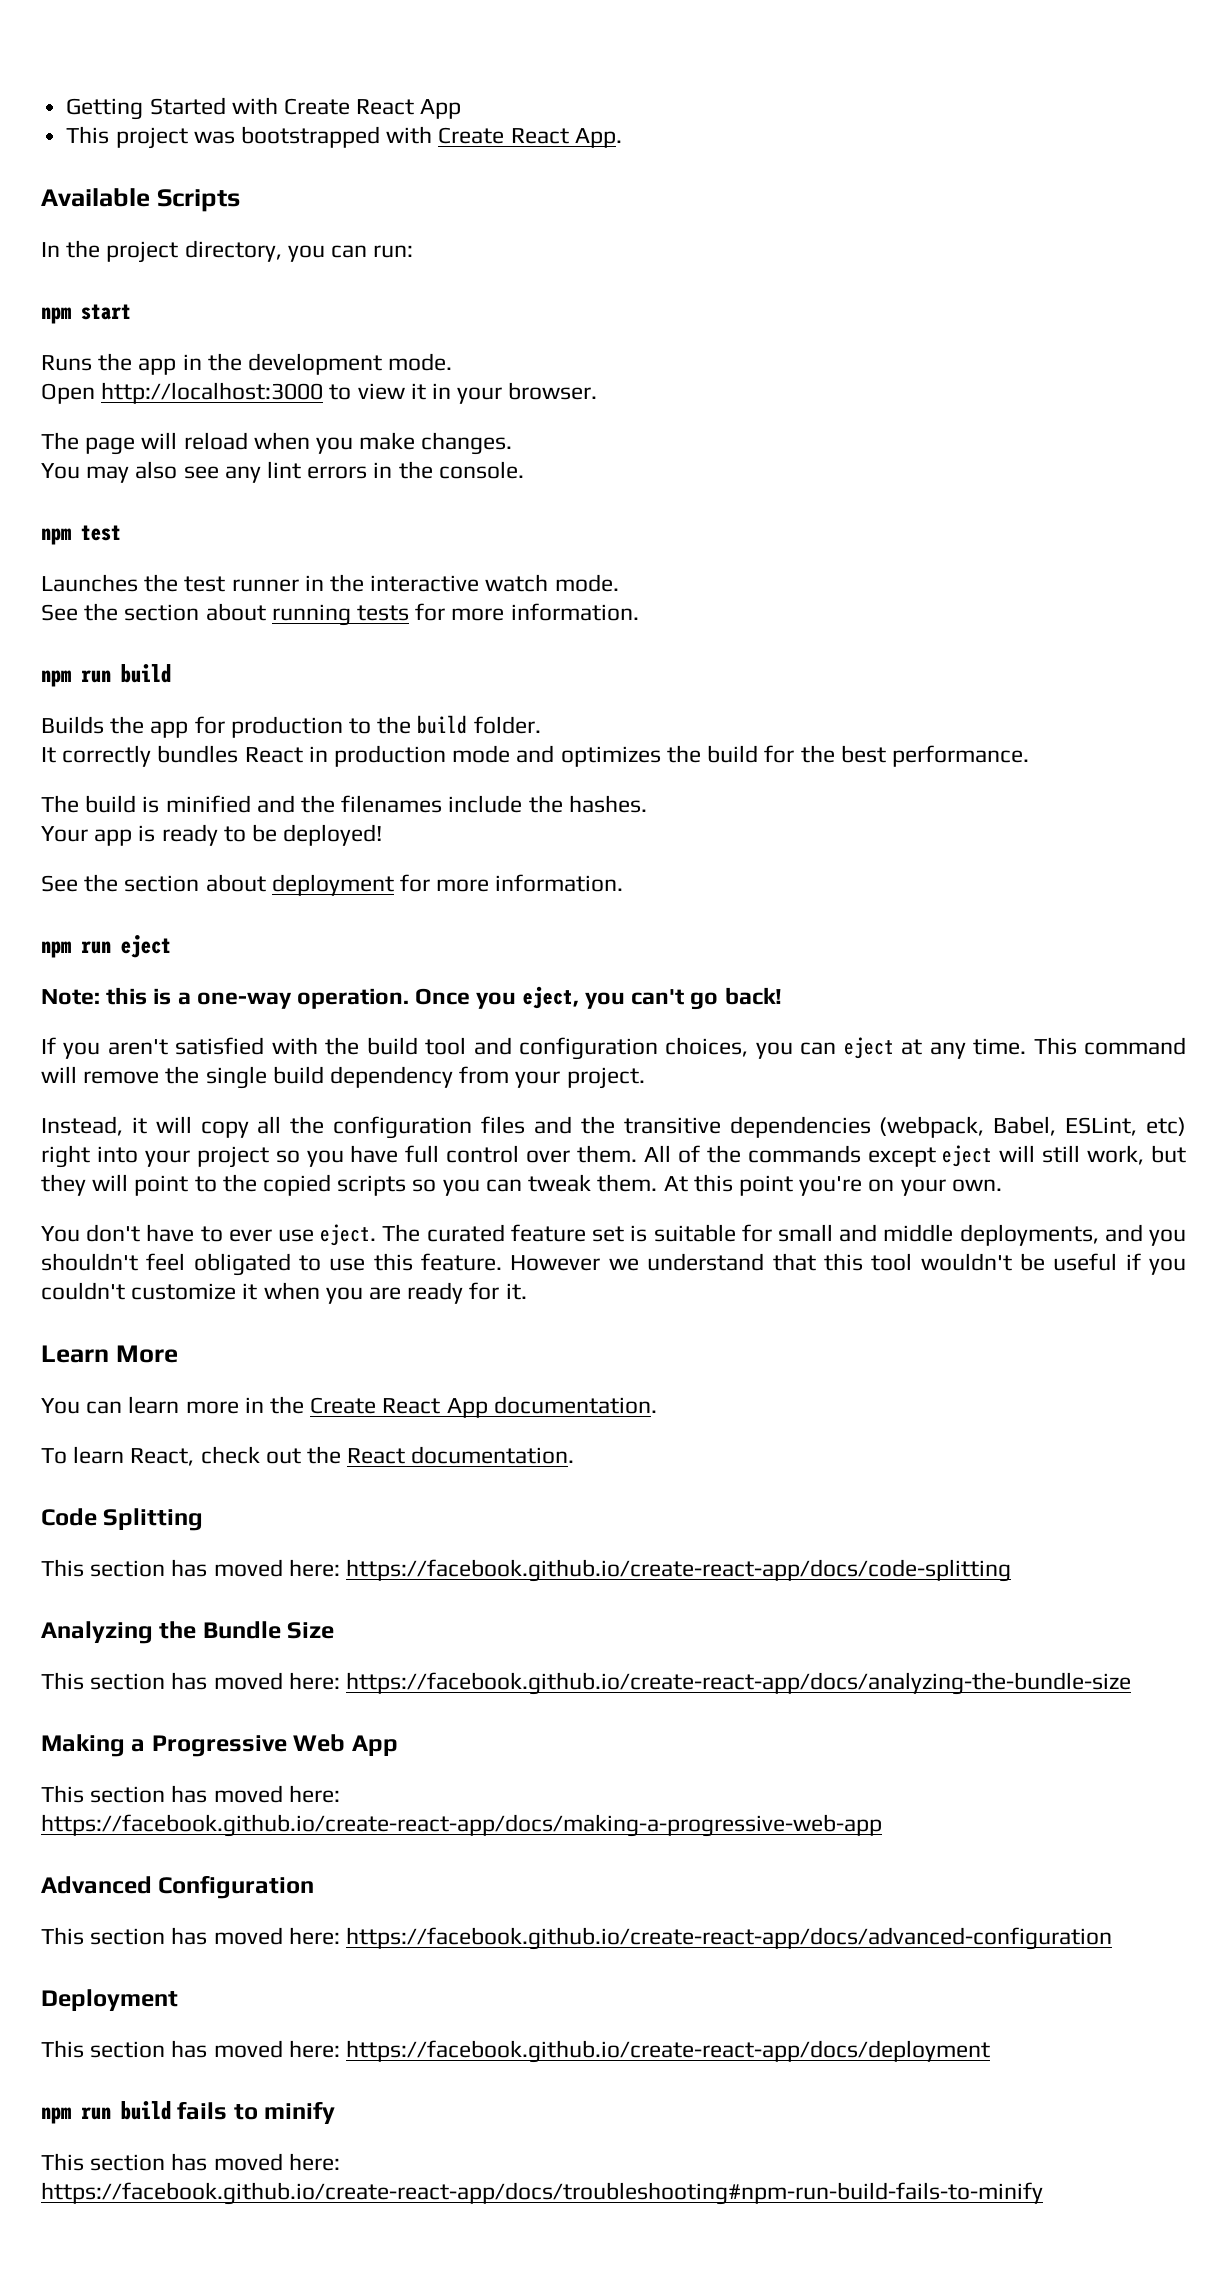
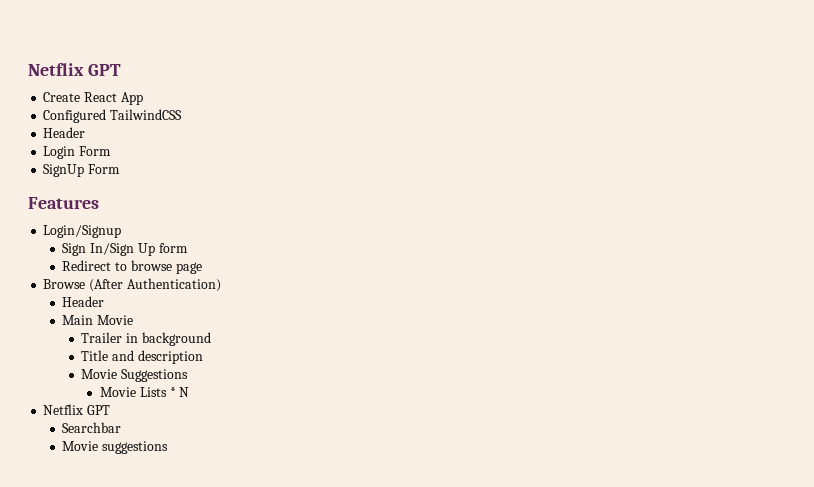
[66,97,278,120] Getting Started with -> [28,63,121,76] Netflix GPT //
[66,126,622,149] [41,188,240,212] [41,240,414,263] [41,304,131,324] [41,353,453,375] [41,382,598,404] [41,432,513,455] [41,461,524,483] [41,525,121,545] [41,574,619,592] [41,603,639,626] [41,664,171,687] [41,715,541,738] [41,745,1029,767] [41,795,647,813] [41,824,383,846] [41,874,624,896] [41,935,171,958] [41,986,782,1010] [41,1037,1186,1060] [41,1066,645,1089] [41,1116,1186,1139] [41,1145,1186,1168] [41,1174,1002,1196] [41,1224,1186,1246] [41,1253,1186,1276] [41,1282,527,1304] [41,1345,178,1363] [41,1396,657,1418] [41,1446,575,1466] [41,1508,204,1531] [41,1559,1012,1582] [41,1621,335,1644] [41,1672,1132,1695] [41,1734,398,1757] [41,1785,340,1803] [41,1814,882,1837] [41,1875,315,1899] [41,1927,1113,1950] [41,1989,178,2011] [41,2040,991,2063] [41,2101,336,2124] [41,2153,340,2171] [41,2182,1043,2205] This project was bootstrapped with Create React App. // Available Scripts // In the project directory, you can run: // npm start // Runs the app in the development mode. // Open http://localhost:3000 to view it in your browser. // The page will reload when you make changes. // You may also see any lint errors in the console. // npm test // Launches the test runner in the interactive watch mode. // See the section about running tests for more information. // npm run build // Builds the app for production to the build folder. // It correctly bundles React in production mode and optimizes the build for the best performance. // The build is minified and the filenames include the hashes. // Your app is ready to be deployed! // See the section about deployment for more information. // npm run eject // Note: this is a one-way operation. Once you eject, you can't go back! // If you aren't satisfied with the build tool and configuration choices, you can eject at any time. This command will remove the single build dependency from your project. // Instead, it will copy all the configuration files and the transitive dependencies (webpack, Babel, ESLint, etc) right into your project so you have full control over them. All of the commands except eject will still work, but they will point to the copied scripts so you can tweak them. At this point you're on your own. // You don't have to ever use eject. The curated feature set is suitable for small and middle deployments, and you shouldn't feel obligated to use this feature. However we understand that this tool wouldn't be useful if you couldn't customize it when you are ready for it. // Learn More // You can learn more in the Create React App documentation. // To learn React, check out the React documentation. // Code Splitting // This section has moved here: https://facebook.github.io/create-react-app/docs/code-splitting // Analyzing the Bundle Size // This section has moved here: https://facebook.github.io/create-react-app/docs/analyzing-the-bundle-size // Making a Progressive Web App // This section has moved here: https://facebook.github.io/create-react-app/docs/making-a-progressive-web-app // Advanced Configuration // This section has moved here: https://facebook.github.io/create-react-app/docs/advanced-configuration // Deployment // This section has moved here: https://facebook.github.io/create-react-app/docs/deployment // npm run build fails to minify // This section has moved here: https://facebook.github.io/create-react-app/docs/troubleshooting#npm-run-build-fails-to-minify -> [43,109,183,123] [43,127,86,138] [43,146,112,159] [43,164,121,177] [28,197,99,209] [43,225,122,238] [62,243,188,256] [62,260,202,274] [43,278,221,292] [62,296,105,307] [62,315,134,325] [81,332,211,346] [81,350,203,364] [81,369,188,382] [99,387,190,397] [43,404,111,415] [62,422,122,433] [62,441,169,454] Configured TailwindCSS // Header // Login Form // SignUp Form // Features // Login/Signup // Sign In/Sign Up form // Redirect to browse page // Browse (After Authentication) // Header // Main Movie // Trailer in background // Title and description // Movie Suggestions // Movie Lists * N // Netflix GPT // Searchbar // Movie suggestions

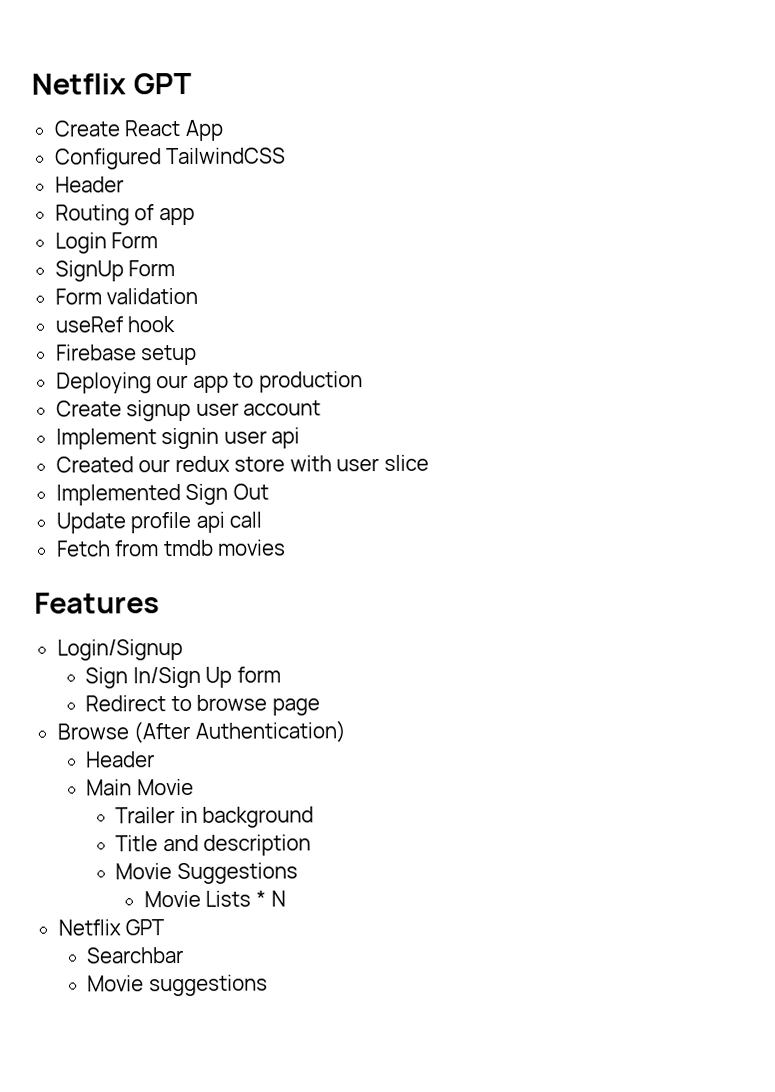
(86, 132) none -> [54,204,195,226] // Routing of app
(121, 169) none -> [54,287,199,305] [54,316,176,333] [55,344,198,366] [55,371,363,394] [55,399,322,422] [55,427,301,450] [55,454,429,473] [55,483,269,506] [55,511,263,534] [55,539,287,557] // Form validation // useRef hook // Firebase setup // Deploying our app to production // Create signup user account // Implement signin user api // Created our redux store with user slice // Implemented Sign Out // Update profile api call // Fetch from tmdb movies

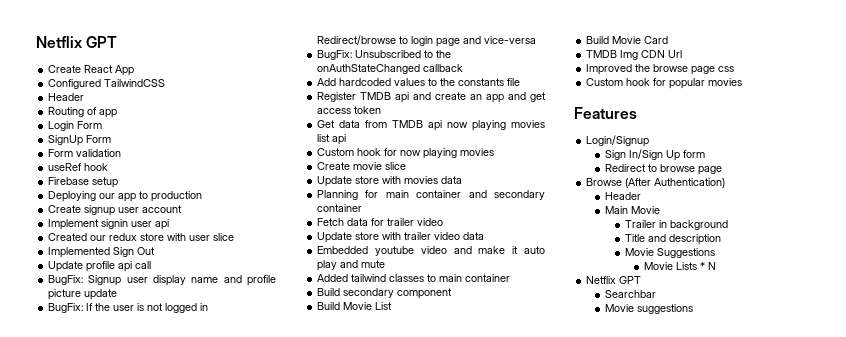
[55,539,214,557] Fetch from tmdb -> [48,275,276,286] [48,289,118,300] [48,303,209,313] [317,35,537,47] [317,50,452,60] [317,64,464,74] [317,78,521,86] [317,92,546,103] [317,106,382,114] [317,120,545,131] [317,134,347,145] [317,148,495,159] [317,162,407,170] [317,176,463,187] [317,190,545,200] [317,204,363,212] [317,218,444,226] [317,232,485,243] [317,246,545,256] [317,260,386,271] [317,274,511,282] [317,288,453,299] [317,302,393,310] [586,36,669,44] [586,50,683,60] [586,64,735,75] [586,78,706,89] BugFix: Signup user display name and profile picture update // BugFix: If the user is not logged in Redirect/browse to login page and vice-versa // BugFix: Unsubscribed to the onAuthStateChanged callback // Add hardcoded values to the constants file // Register TMDB api and create an app and get access token // Get data from TMDB api now playing movies list api // Custom hook for now playing movies // Create movie slice // Update store with movies data // Planning for main container and secondary container // Fetch data for trailer video // Update store with trailer video data // Embedded youtube video and make it auto play and mute // Added tailwind classes to main container // Build secondary component // Build Movie List // Build Movie Card // TMDB Img CDN Url // Improved the browse page css // Custom hook for popular

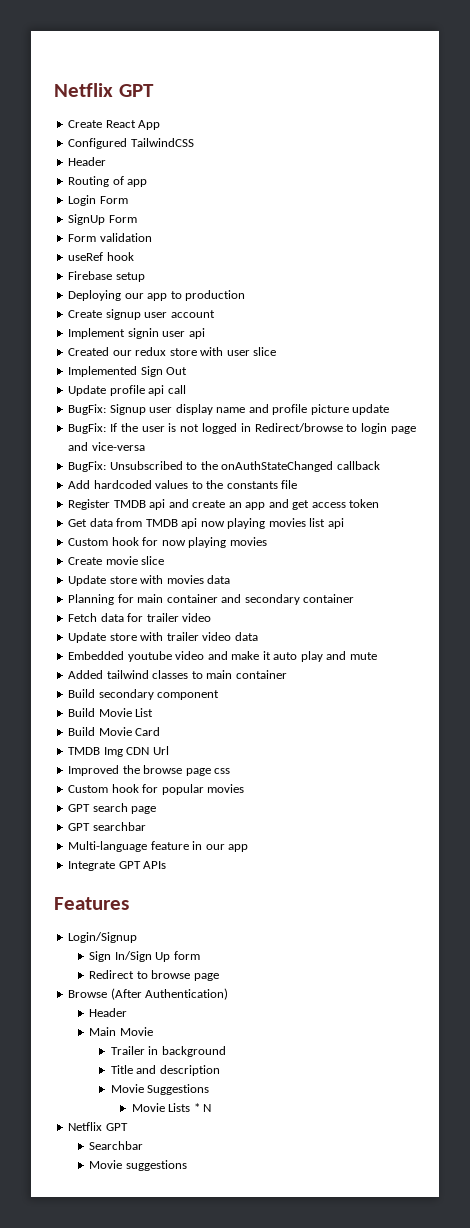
(743, 82) none -> [68,803,157,814] [68,822,146,831] [68,841,249,852] [68,861,167,871] // GPT search page // GPT searchbar // Multi-language feature in our app // Integrate GPT APIs

